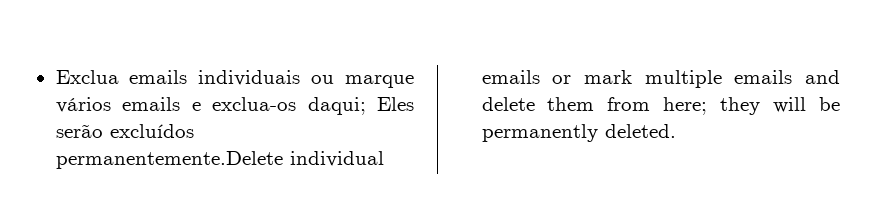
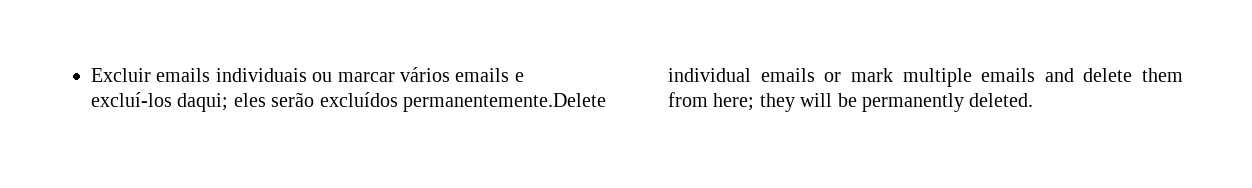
[55,70,119,84] Exclua -> [91,68,151,82] Excluir
[345,75,414,88] marque -> [337,72,395,82] marcar
[212,97,414,115] exclua-os daqui; Eles -> [91,92,266,112] excluí-los daqui; eles

